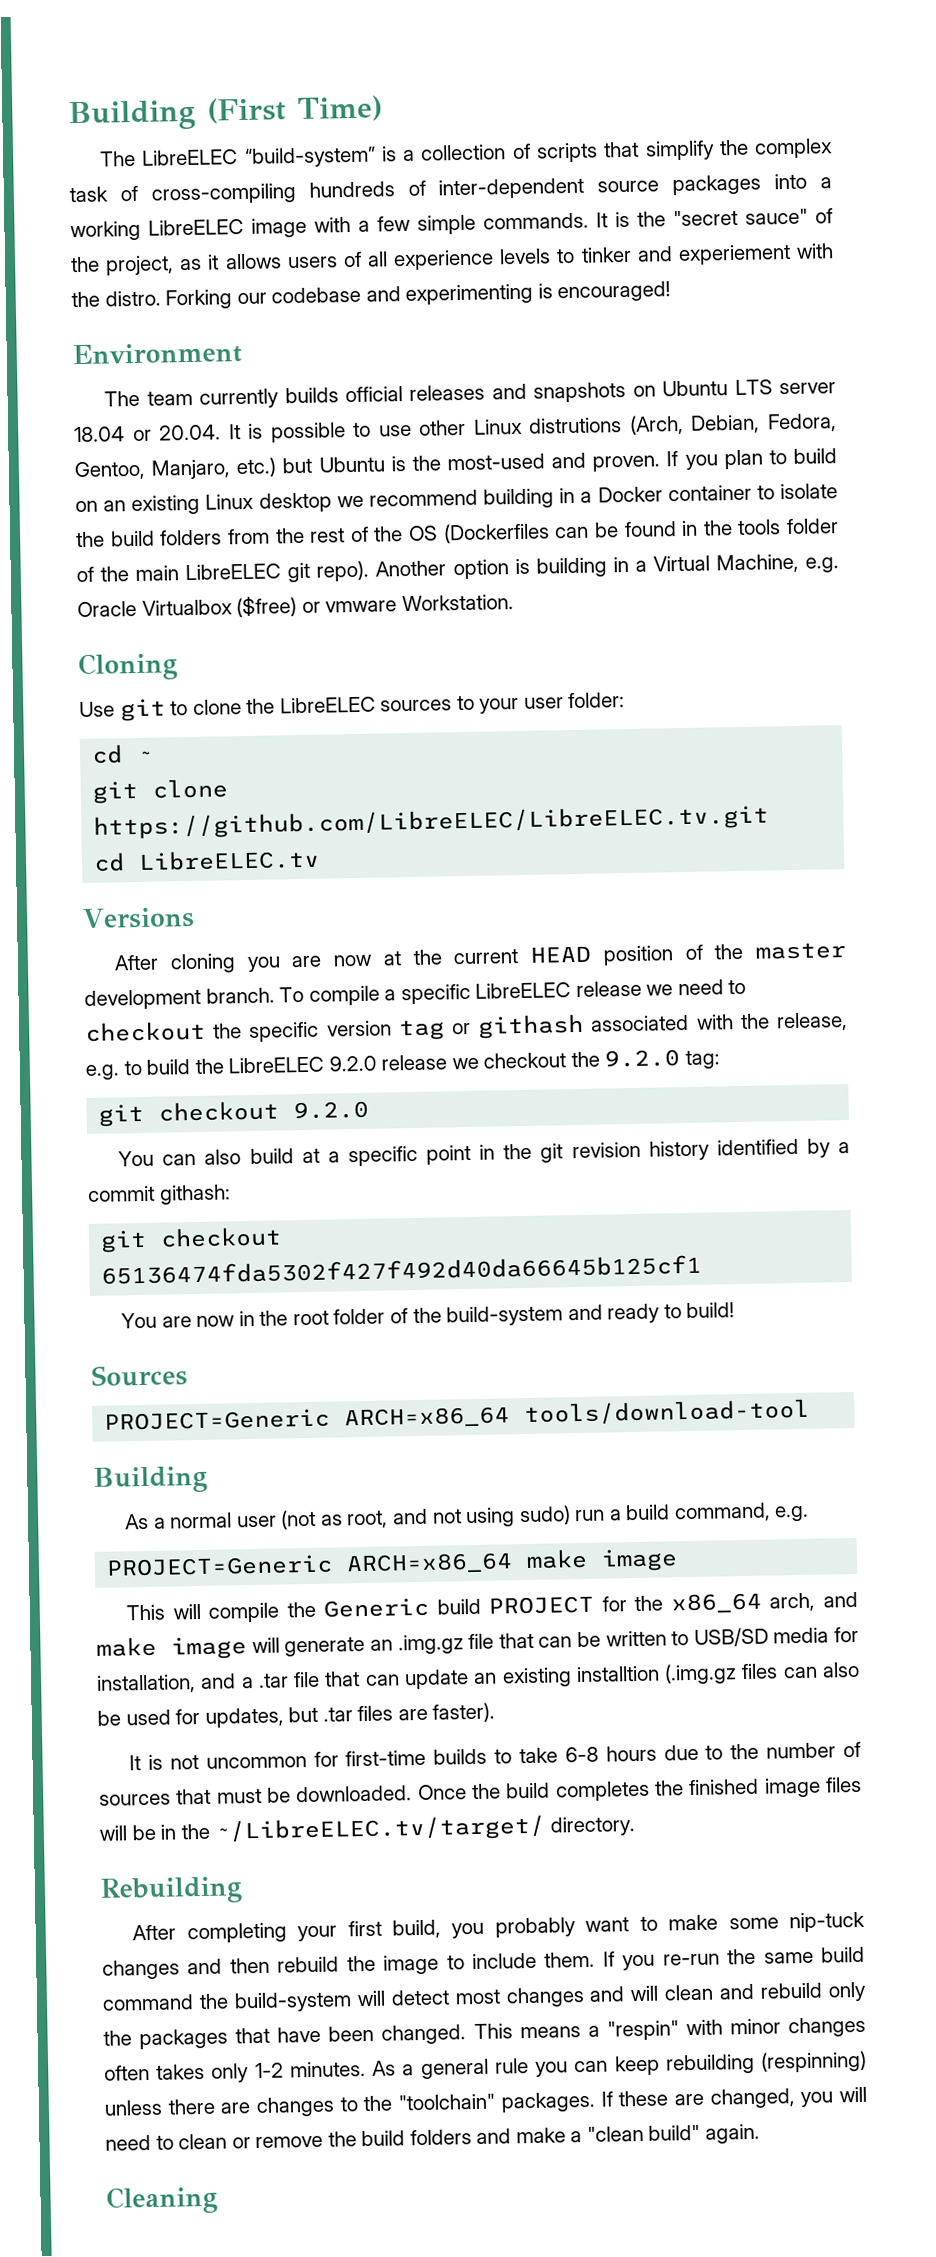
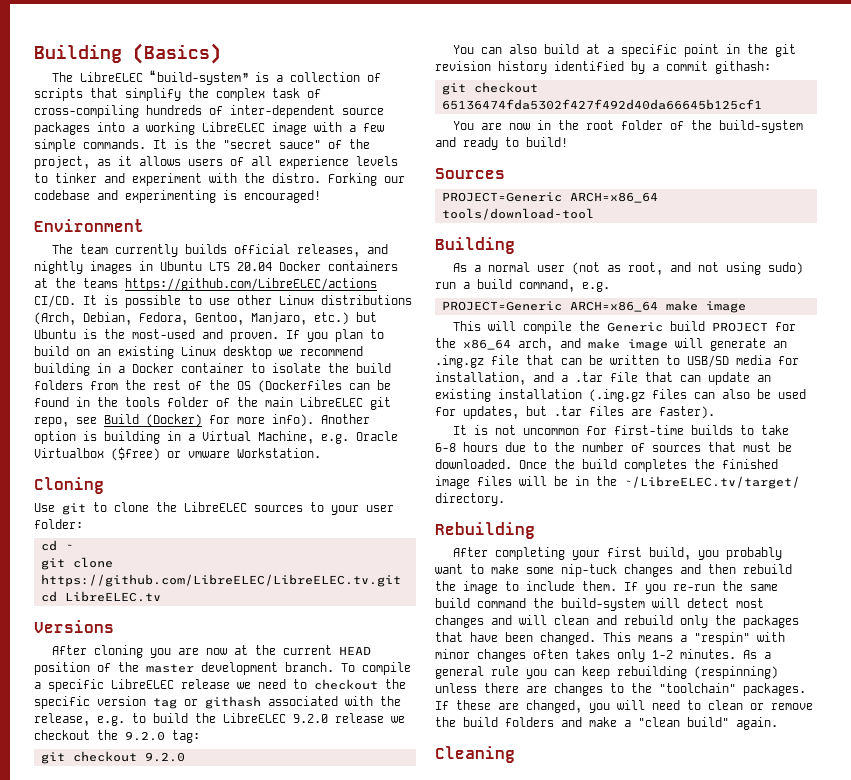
[68,95,383,132] Building (First Time) -> [34,43,221,64] Building (Basics)
[677,243,791,266] experiement -> [132,173,202,186] experiment
[409,379,837,403] [74,424,222,443] releases and snapshots on Ubuntu LTS server 18.04 or 20.04. -> [297,244,389,257] [34,261,398,274] [34,278,377,291] [34,295,76,308] releases, and nightly images in Ubuntu LTS 20.04 Docker containers at the teams https://github.com/LibreELEC/actions CI/CD.
[529,417,623,434] distrutions -> [321,295,412,305] distributions
[316,560,370,582] repo). -> [34,414,314,427] repo, see Build (Docker) for more info).
[575,1665,660,1683] installtion -> [498,389,582,399] installation

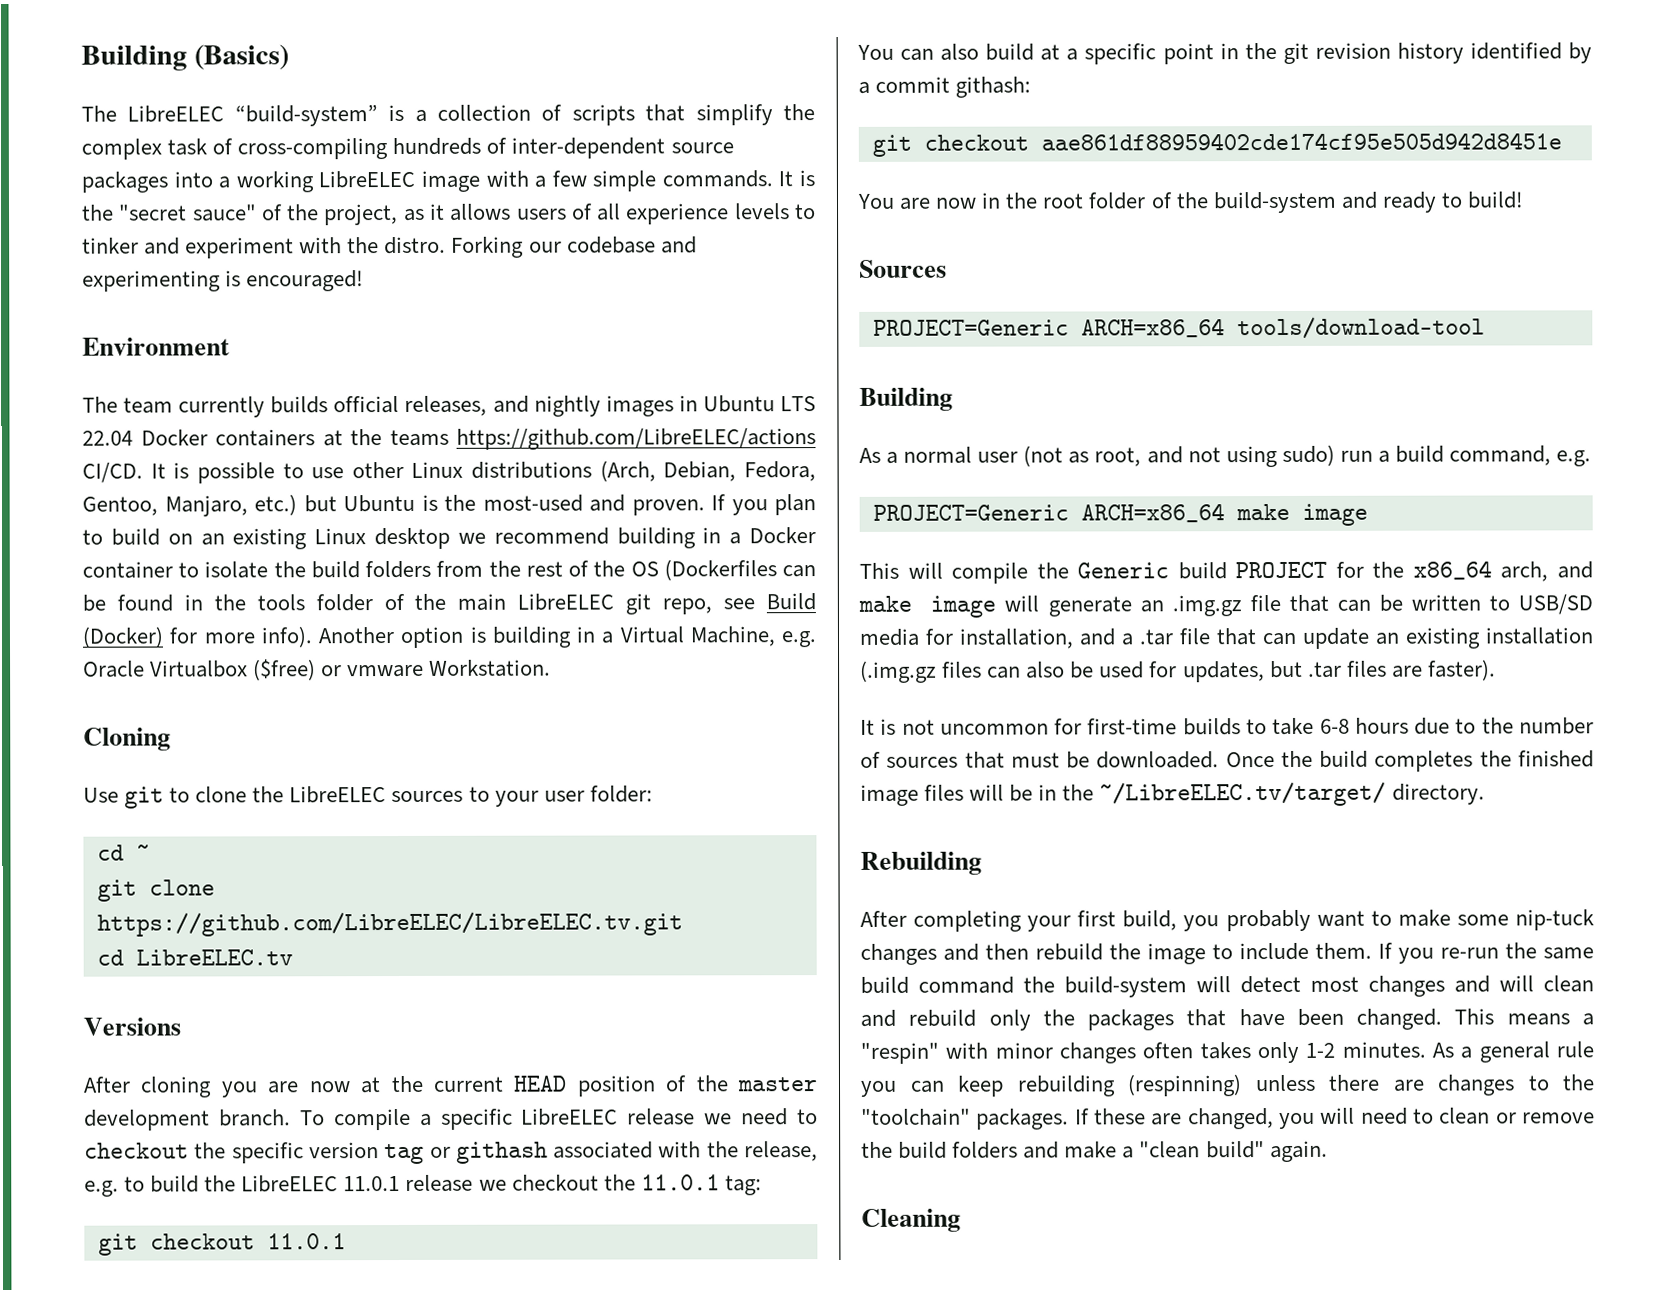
[237,262,272,271] 20.04 -> [82,430,133,446] 22.04
[293,714,328,723] 9.2.0 -> [343,1175,401,1192] 11.0.1
[125,731,165,741] 9.2.0 -> [640,1174,720,1191] 11.0.1
[144,752,185,762] 9.2.0 -> [266,1233,346,1250] 11.0.1
[441,99,762,110] 65136474fda5302f427f492d40da66645b125cf1 -> [1040,132,1562,151] aae861df88959402cde174cf95e505d942d8451e

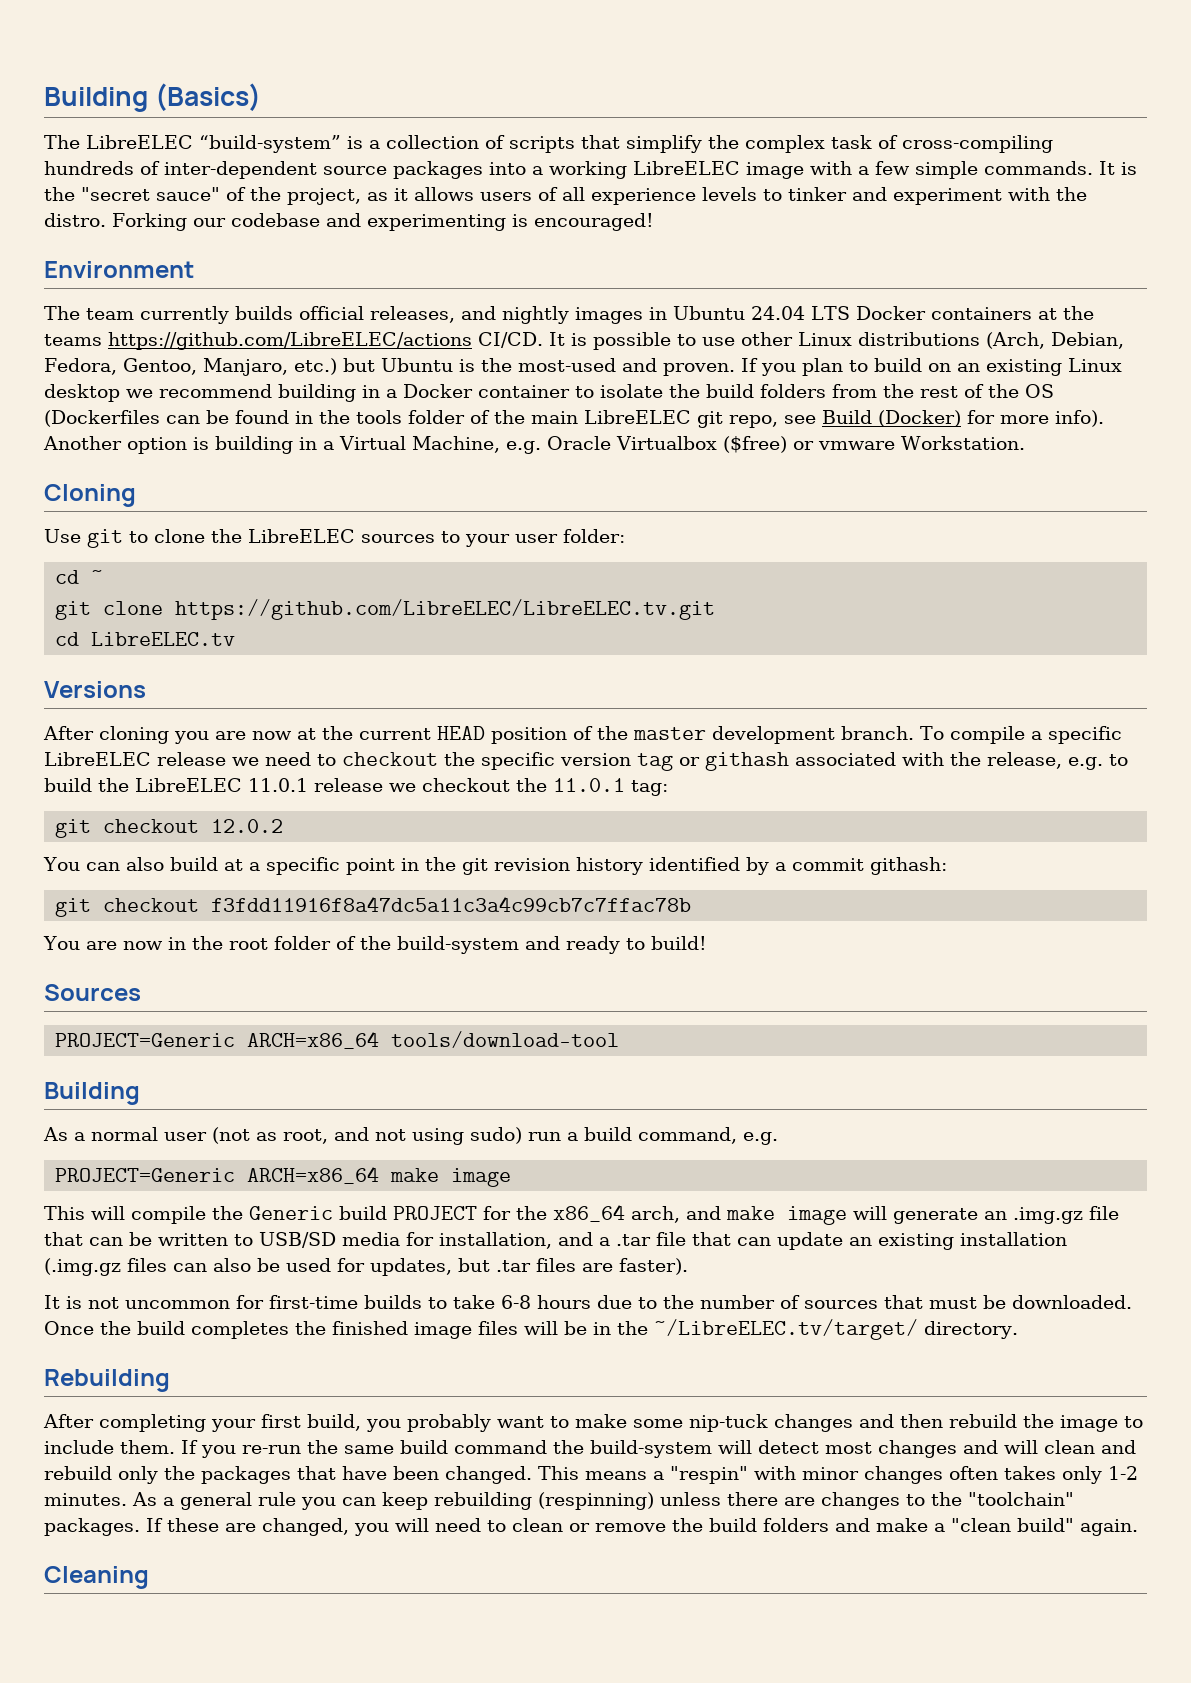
[780,396,816,412] [82,430,133,446] LTS 22.04 -> [751,306,850,320] 24.04 LTS
[266,1233,346,1250] 11.0.1 -> [211,819,284,833] 12.0.2
[1040,132,1562,151] aae861df88959402cde174cf95e505d942d8451e -> [211,896,692,912] f3fdd11916f8a47dc5a11c3a4c99cb7c7ffac78b

